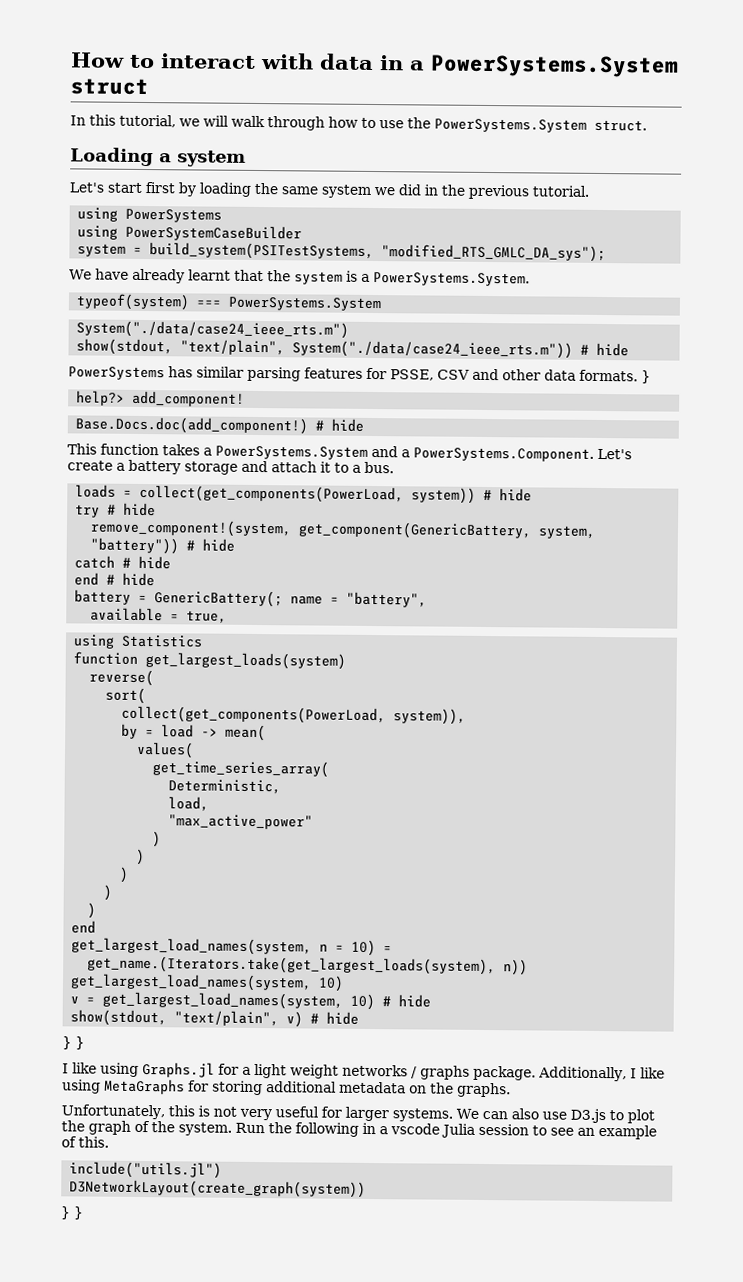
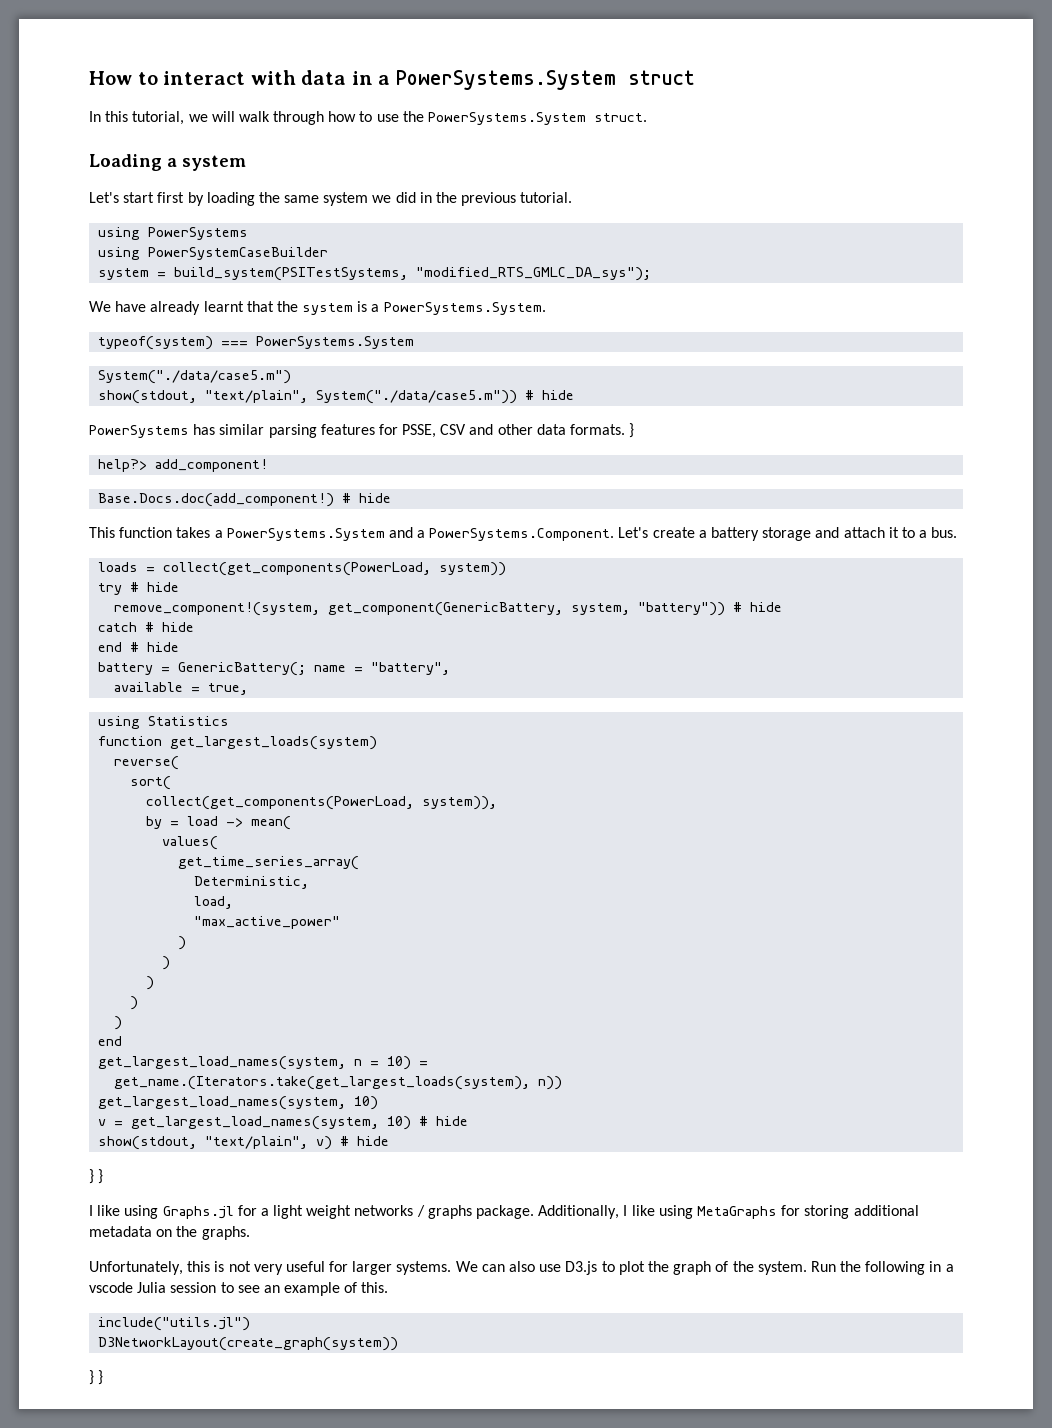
[76,320,350,339] [76,338,574,359] System("./data/case24_ieee_rts.m") // show(stdout, "text/plain", System("./data/case24_ieee_rts.m")) -> [98,370,292,384] [98,390,518,404] System("./data/case5.m") // show(stdout, "text/plain", System("./data/case5.m"))
[483,488,533,502] # hide -> (507, 569) none

